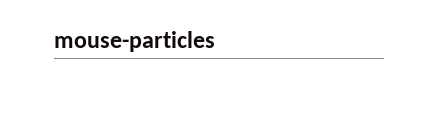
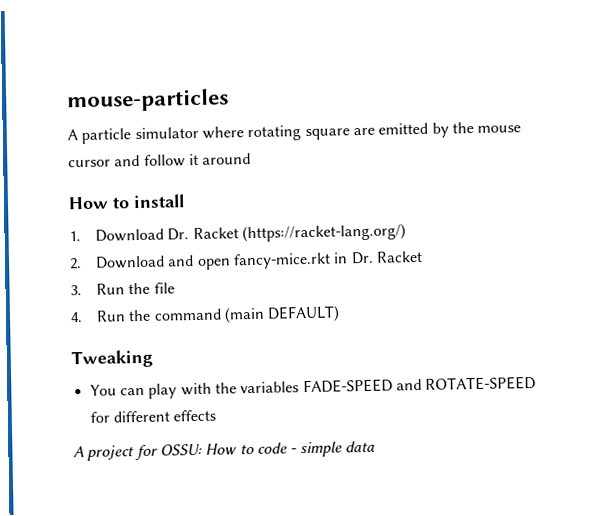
(215, 41) none -> [67,122,522,144] [68,152,252,168] [68,194,185,210] [69,223,406,243] [69,250,423,270] [70,282,175,296] [70,305,341,324] [71,349,153,369] [89,375,537,399] [89,409,217,423] [73,440,375,461] // A particle simulator where rotating square are emitted by the mouse cursor and follow it around // How to install // 1. Download Dr. Racket (https://racket-lang.org/) // 2. Download and open fancy-mice.rkt in Dr. Racket // 3. Run the file // 4. Run the command (main DEFAULT) // Tweaking // You can play with the variables FADE-SPEED and ROTATE-SPEED for different effects // A project for OSSU: How to code - simple data

